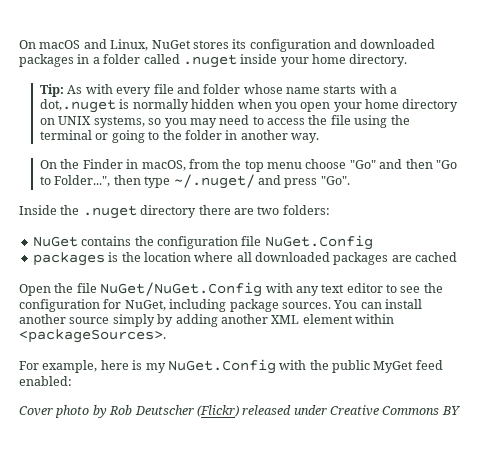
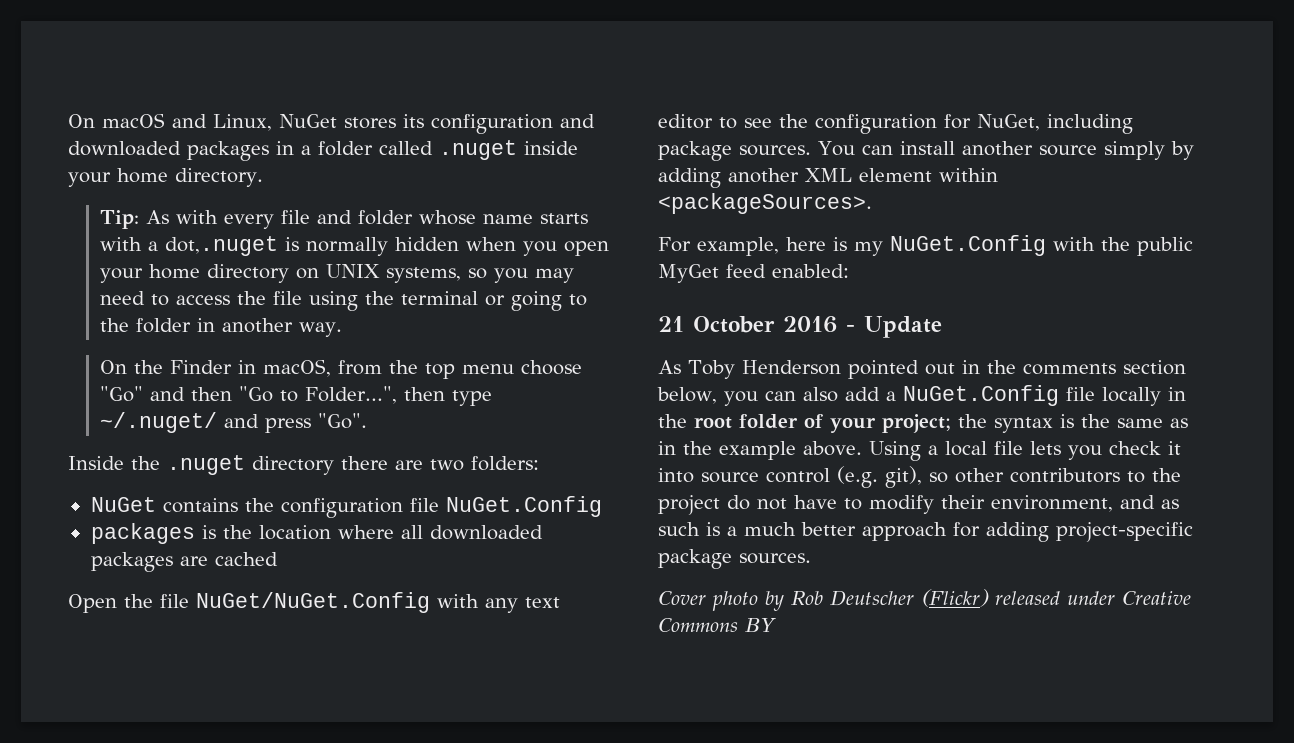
(72, 381) none -> [658,316,942,338] [658,360,1186,379] [657,385,1186,406] [658,414,1188,433] [658,441,1181,461] [658,466,1181,488] [658,495,1179,515] [658,522,1193,542] [658,549,811,569] // 21 October 2016 - Update // As Toby Henderson pointed out in the comments section below, you can also add a NuGet.Config file locally in the root folder of your project; the syntax is the same as in the example above. Using a local file lets you check it into source control (e.g. git), so other contributors to the project do not have to modify their environment, and as such is a much better approach for adding project-specific package sources.

